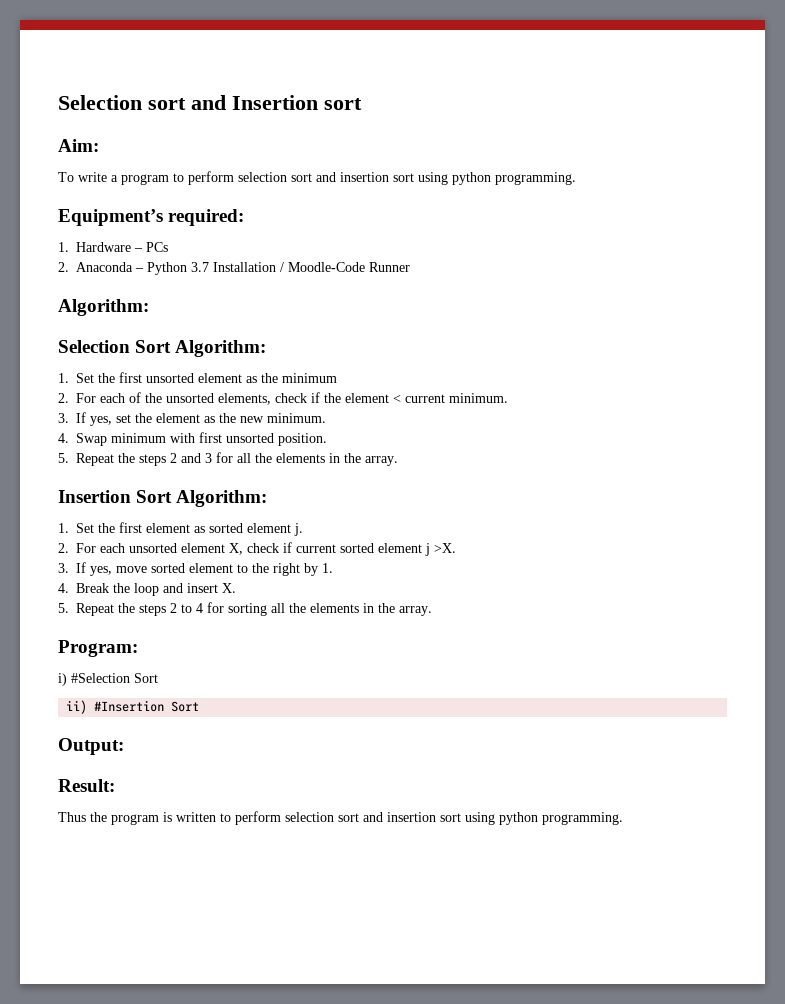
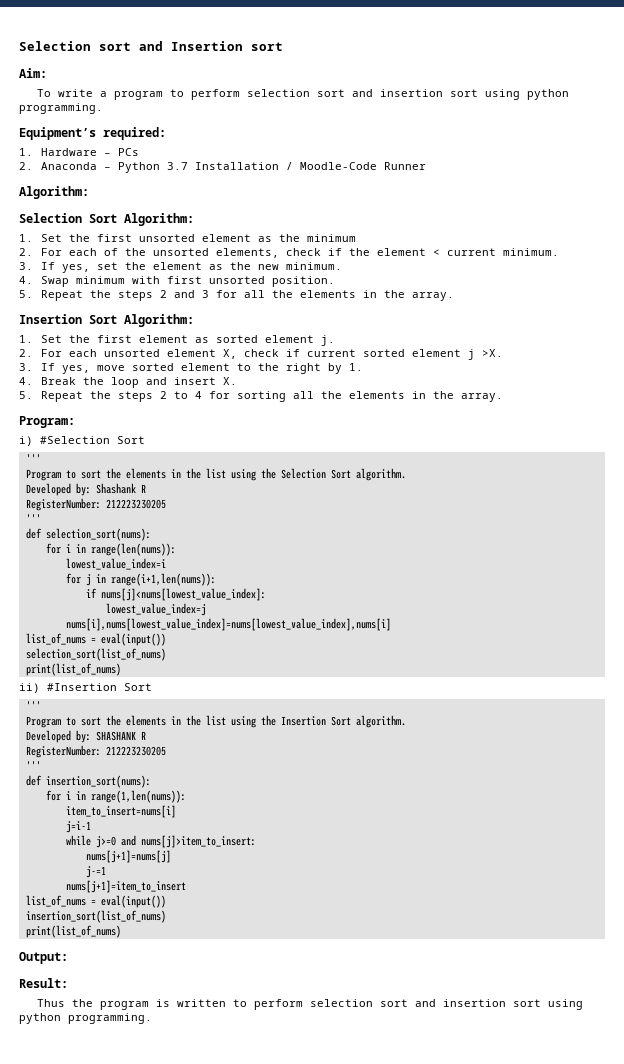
[66,700,200,714] ii) #Insertion Sort -> [25,454,41,463] [25,468,406,481] [25,483,146,496] [25,498,166,511] [25,514,41,523] [25,528,151,541] [45,543,176,556] [65,558,166,570] [65,573,216,586] [85,588,266,601] [105,603,206,616] [65,618,391,631] [25,633,166,646] [25,648,166,661] [25,663,121,676] [19,683,152,693] [25,701,41,710] [25,715,406,728] [25,730,146,743] [25,745,166,758] [25,761,41,770] [25,775,151,788] [45,790,186,803] [65,805,176,818] [65,821,91,833] [65,835,256,848] [85,850,171,863] [85,866,106,878] [65,880,186,893] [25,895,166,908] [25,910,166,923] [25,925,121,938] ''' // Program to sort the elements in the list using the Selection Sort algorithm. // Developed by: Shashank R // RegisterNumber: 212223230205 // ''' // def selection_sort(nums): // for i in range(len(nums)): // lowest_value_index=i // for j in range(i+1,len(nums)): // if nums[j]<nums[lowest_value_index]: // lowest_value_index=j // nums[i],nums[lowest_value_index]=nums[lowest_value_index],nums[i] // list_of_nums = eval(input()) // selection_sort(list_of_nums) // print(list_of_nums) // ii) #Insertion Sort // ''' // Program to sort the elements in the list using the Insertion Sort algorithm. // Developed by: SHASHANK R // RegisterNumber: 212223230205 // ''' // def insertion_sort(nums): // for i in range(1,len(nums)): // item_to_insert=nums[i] // j=i-1 // while j>=0 and nums[j]>item_to_insert: // nums[j+1]=nums[j] // j-=1 // nums[j+1]=item_to_insert // list_of_nums = eval(input()) // insertion_sort(list_of_nums) // print(list_of_nums)

